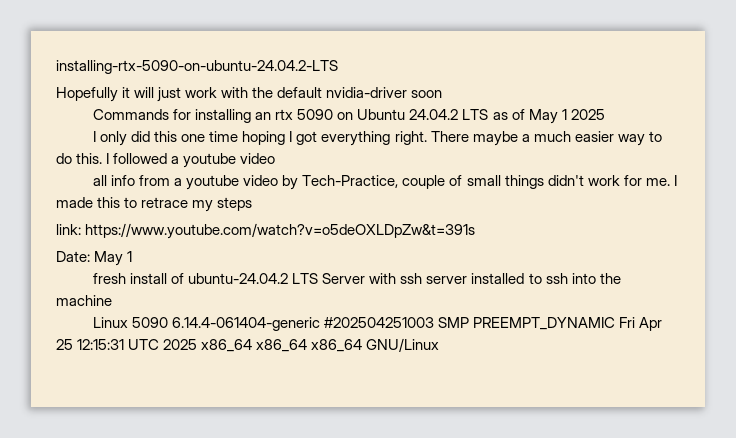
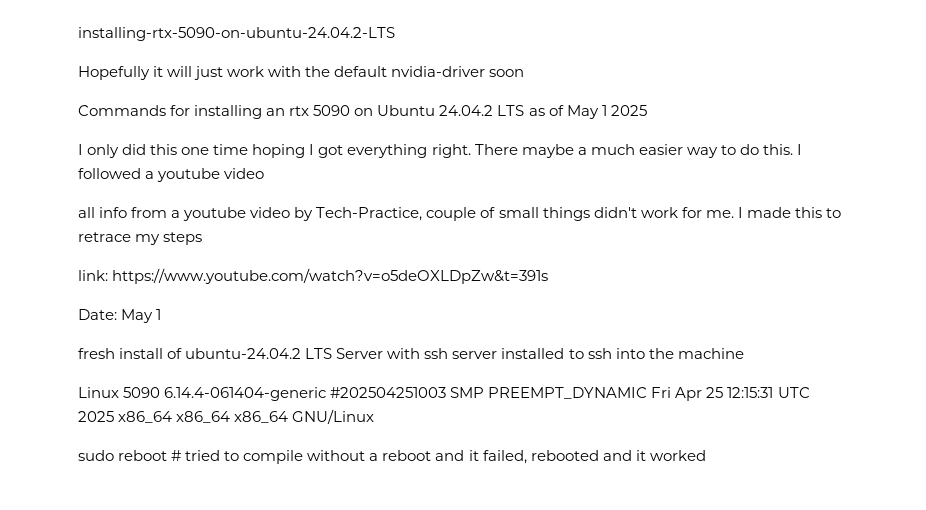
(440, 345) none -> [78,450,706,464] // sudo reboot # tried to compile without a reboot and it failed, rebooted and it worked

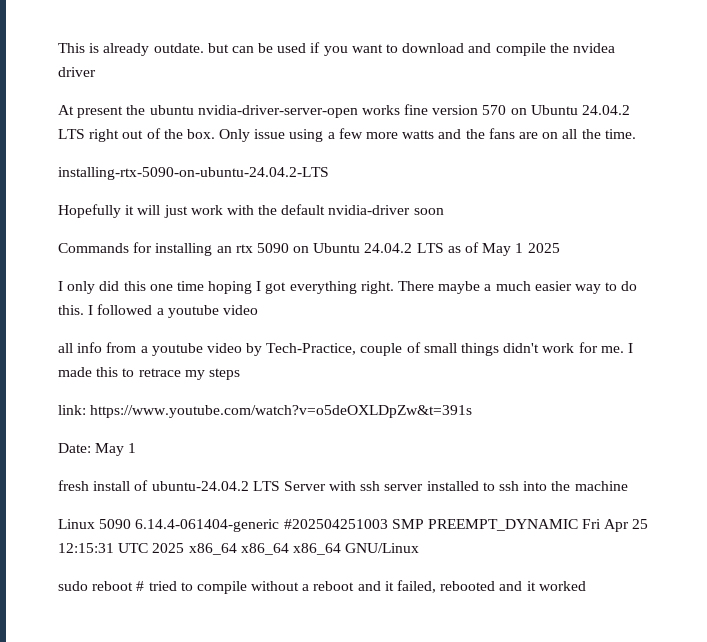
(78, 34) none -> [58,42,615,56] [58,67,96,77] [58,104,631,118] [58,128,636,142] This is already outdate. but can be used if you want to download and compile the nvidea driver // At present the ubuntu nvidia-driver-server-open works fine version 570 on Ubuntu 24.04.2 LTS right out of the box. Only issue using a few more watts and the fans are on all the time. //

